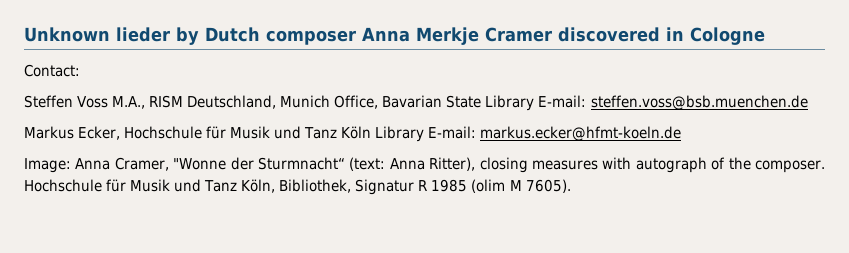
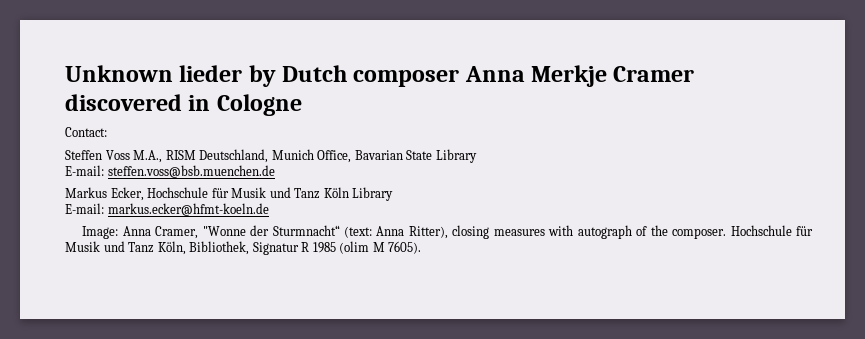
(535, 103) none -> (477, 156) //
(425, 134) none -> (394, 194) //

